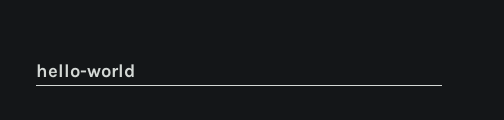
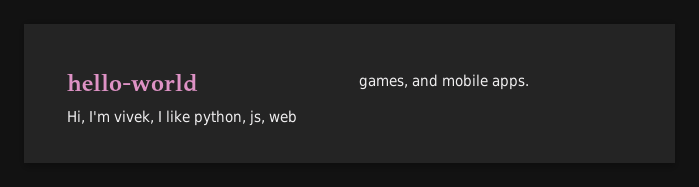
(135, 71) none -> [67,110,297,126] [359,74,529,90] // Hi, I'm vivek, I like python, js, web games, and mobile apps.

